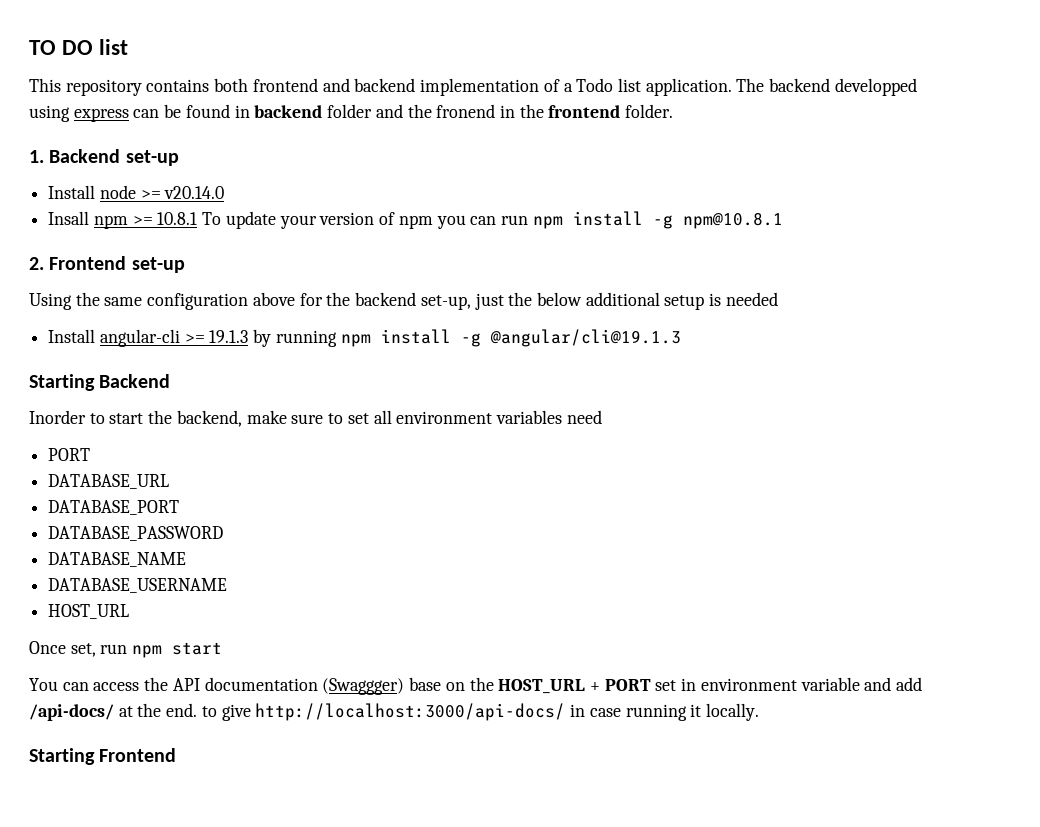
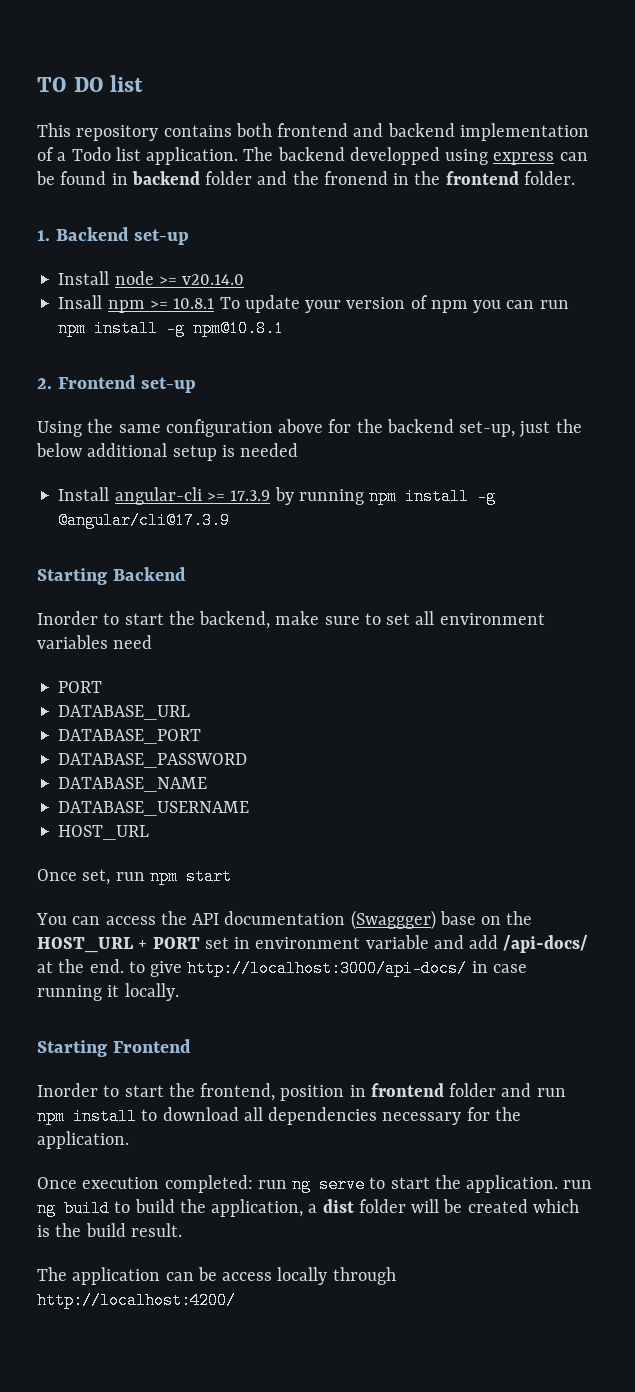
[209,330,249,343] 19.1.3 -> [230,490,271,501] 17.3.9
[489,329,681,347] @angular/cli@19.1.3 -> [58,512,231,529] @angular/cli@17.3.9
(177, 755) none -> [37,1083,566,1101] [37,1107,521,1125] [37,1131,129,1149] [37,1175,593,1193] [37,1199,579,1217] [37,1223,182,1237] [37,1267,396,1285] [37,1292,236,1309] // Inorder to start the frontend, position in frontend folder and run npm install to download all dependencies necessary for the application. // Once execution completed: run ng serve to start the application. run ng build to build the application, a dist folder will be created which is the build result. // The application can be access locally through http://localhost:4200/

